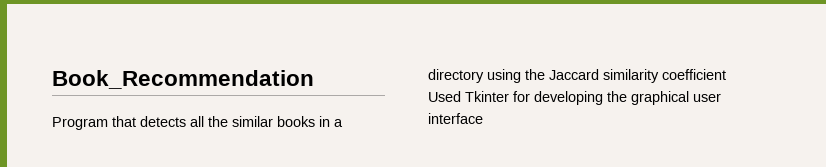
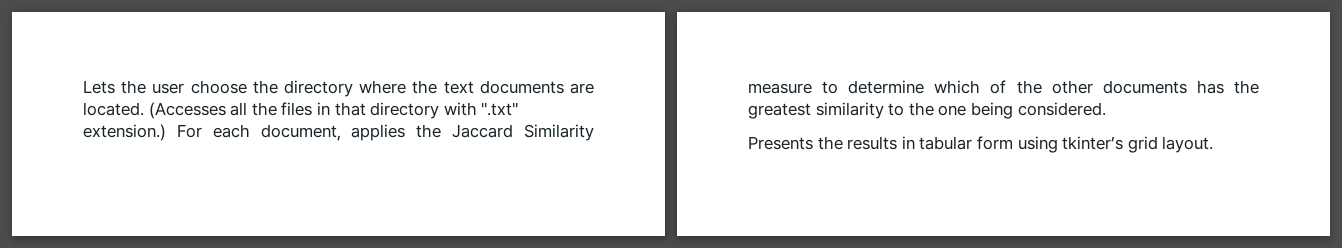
[52,70,314,89] [52,116,343,130] [428,69,726,83] [428,91,721,105] [428,113,483,124] Book_Recommendation // Program that detects all the similar books in a directory using the Jaccard similarity coefficient Used Tkinter for developing the graphical user interface -> [83,80,594,97] [83,102,519,119] [83,124,594,141] [748,80,1259,94] [748,102,1106,119] [748,136,1214,153] Lets the user choose the directory where the text documents are located. (Accesses all the files in that directory with ".txt" extension.) For each document, applies the Jaccard Similarity measure to determine which of the other documents has the greatest similarity to the one being considered. // Presents the results in tabular form using tkinter’s grid layout.

